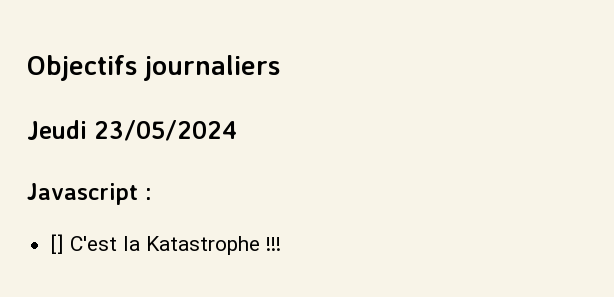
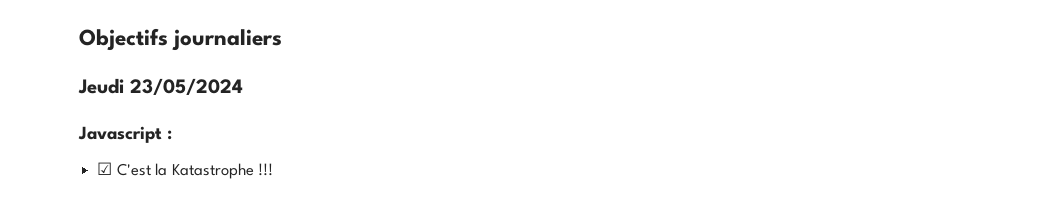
[50,234,65,254] [] -> [97,162,113,175] ☑

